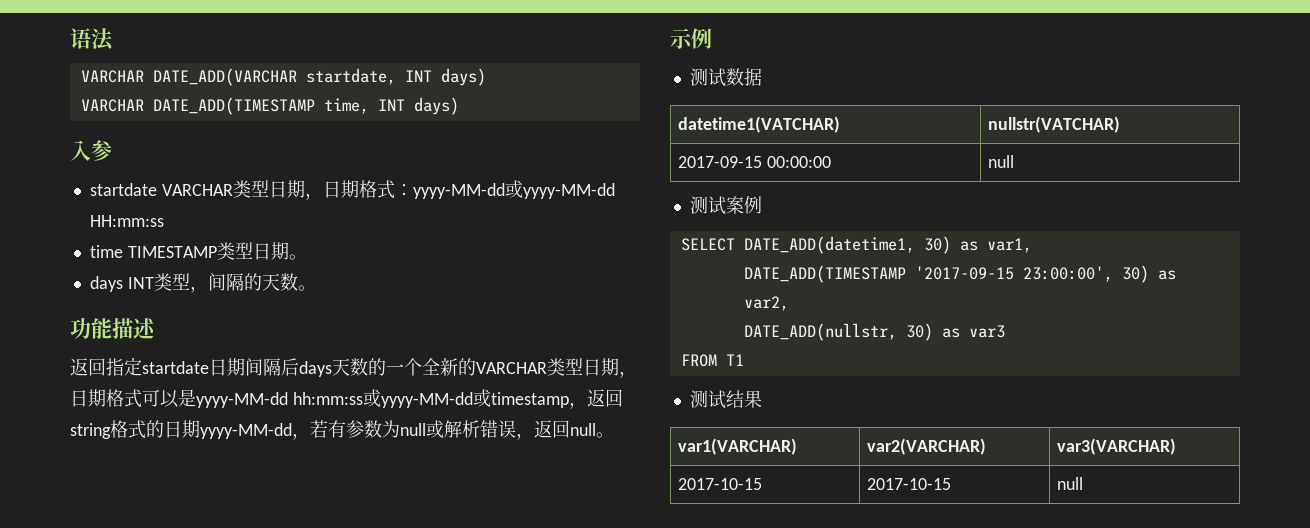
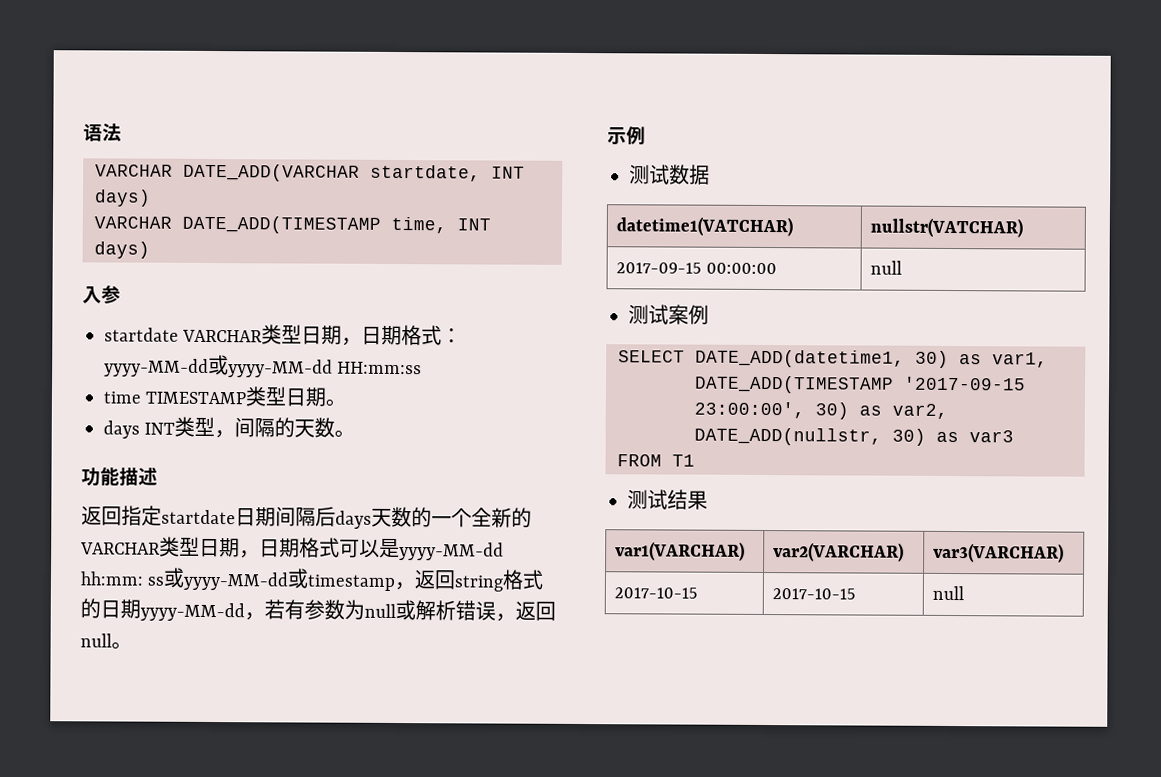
[292,392,363,405] hh:mm:ss -> [80,571,165,586] hh:mm: ss

